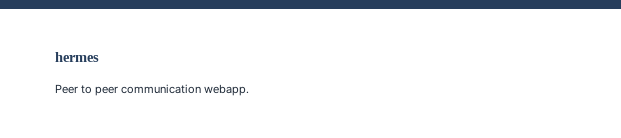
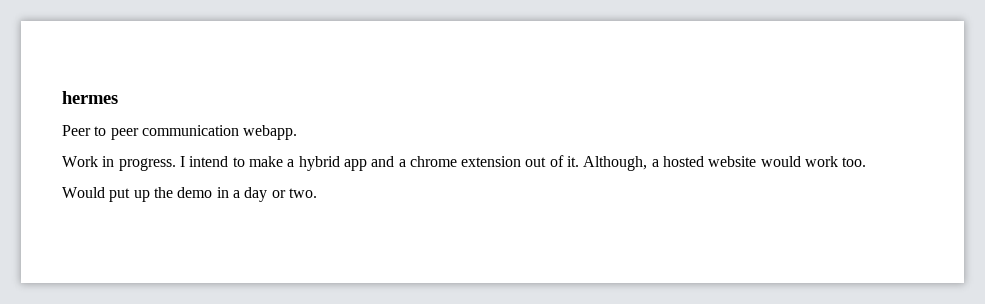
(250, 90) none -> [62,155,867,171] [62,187,317,202] // Work in progress. I intend to make a hybrid app and a chrome extension out of it. Although, a hosted website would work too. // Would put up the demo in a day or two.

